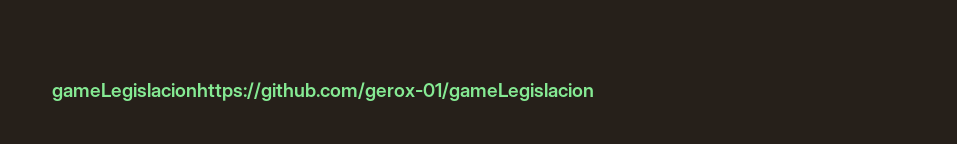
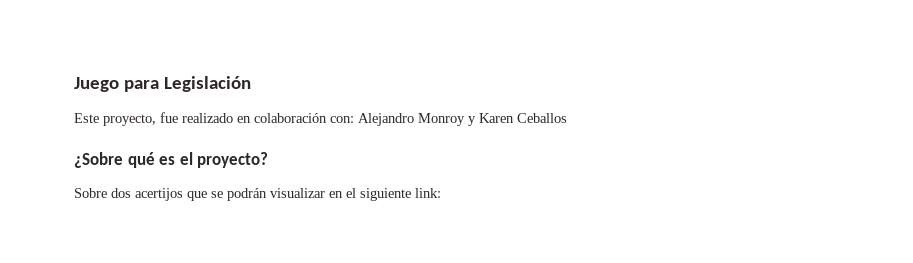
[52,82,594,101] gameLegislacionhttps://github.com/gerox-01/gameLegislacion -> [74,76,251,92] [74,112,567,126] [74,152,269,168] [74,188,441,201] Juego para Legislación // Este proyecto, fue realizado en colaboración con: Alejandro Monroy y Karen Ceballos // ¿Sobre qué es el proyecto? // Sobre dos acertijos que se podrán visualizar en el siguiente link:

